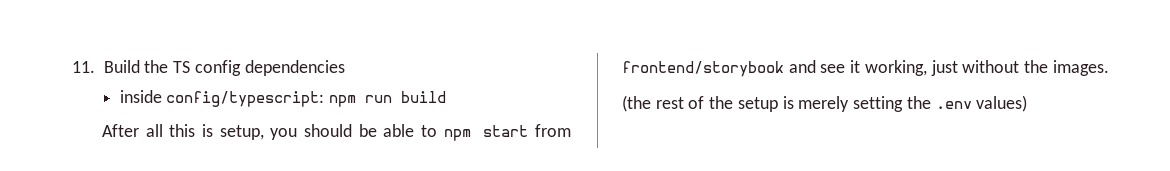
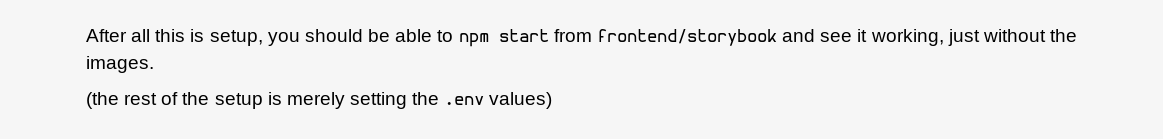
[72,60,345,76] [119,90,447,107] 11. Build the TS config dependencies // inside config/typescript: npm run build // -> (86, 35) none

